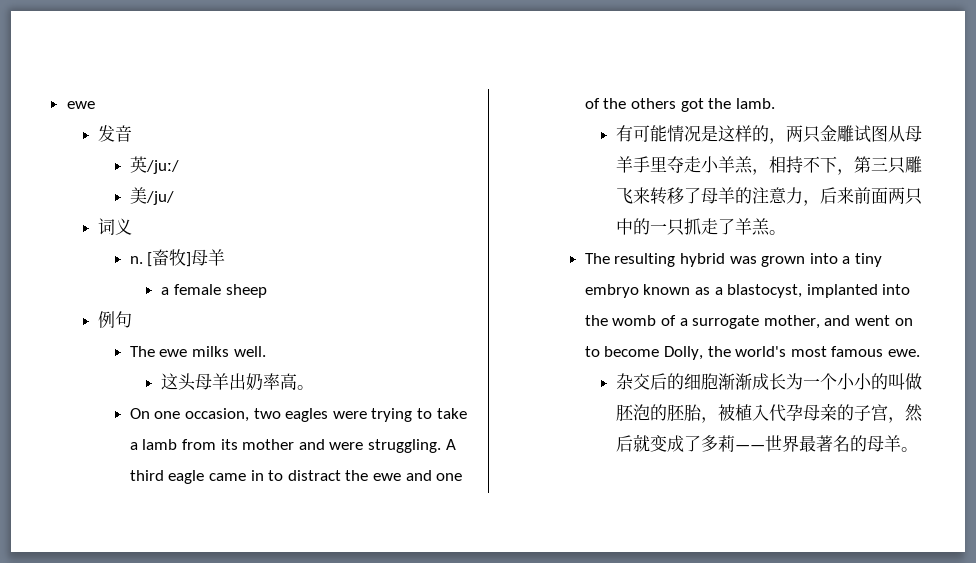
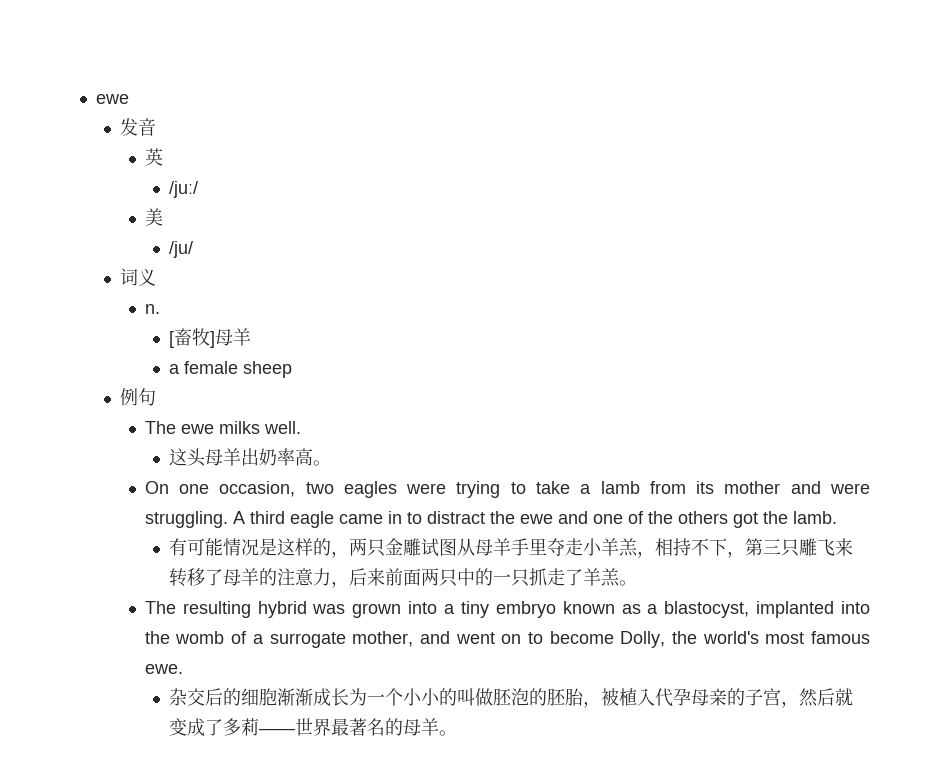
(147, 164) none -> (163, 157) //
(147, 195) none -> (163, 217) //
(143, 260) none -> (160, 309) //

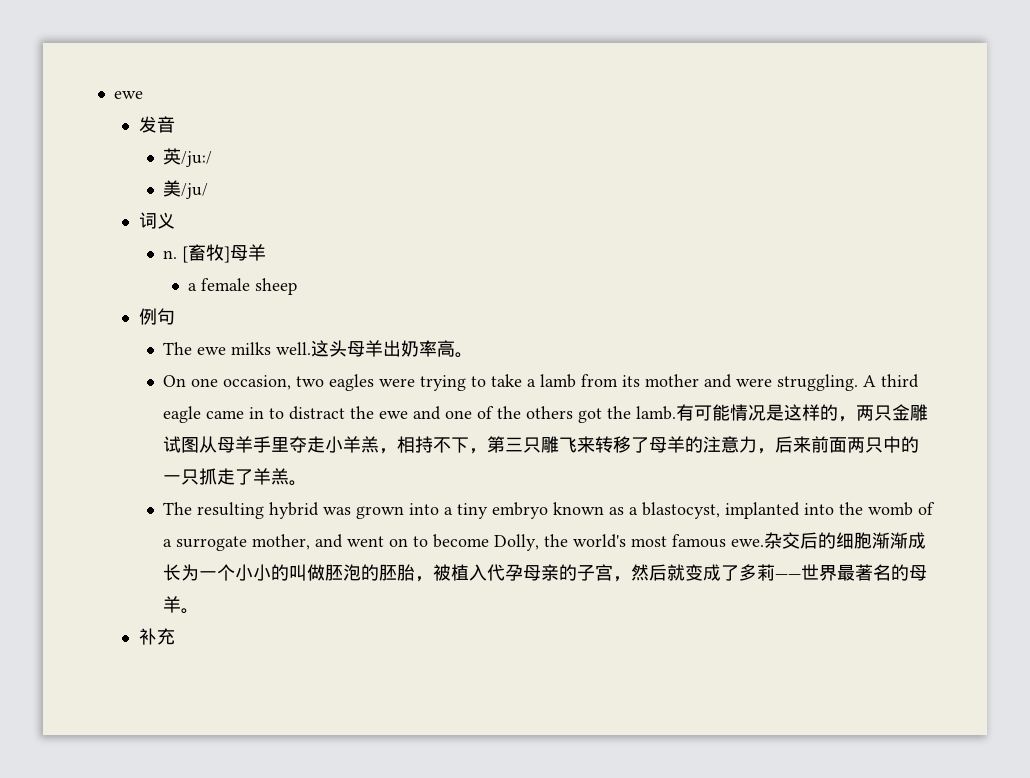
(163, 157) // -> (182, 156) none
(163, 217) // -> (182, 188) none
(160, 309) // -> (178, 254) none
(301, 427) // -> (312, 348) none
(837, 517) // -> (677, 413) none
(183, 669) // -> (765, 543) none
(458, 733) none -> [138,628,175,645] // 补充

